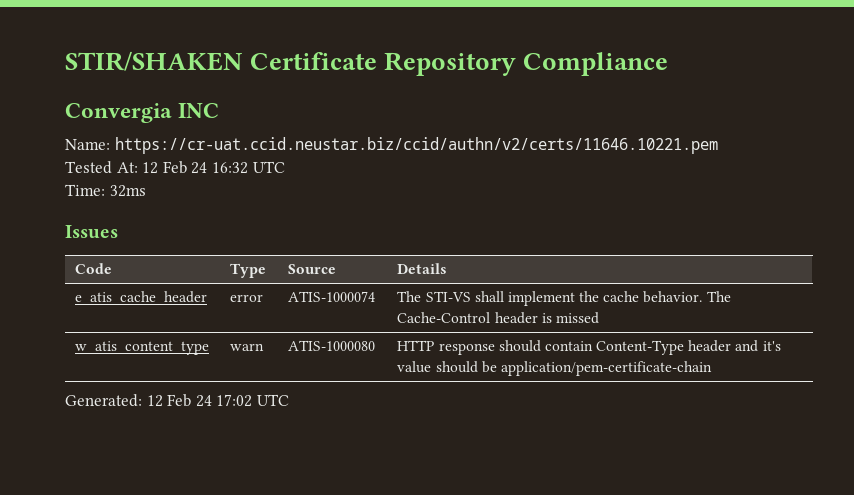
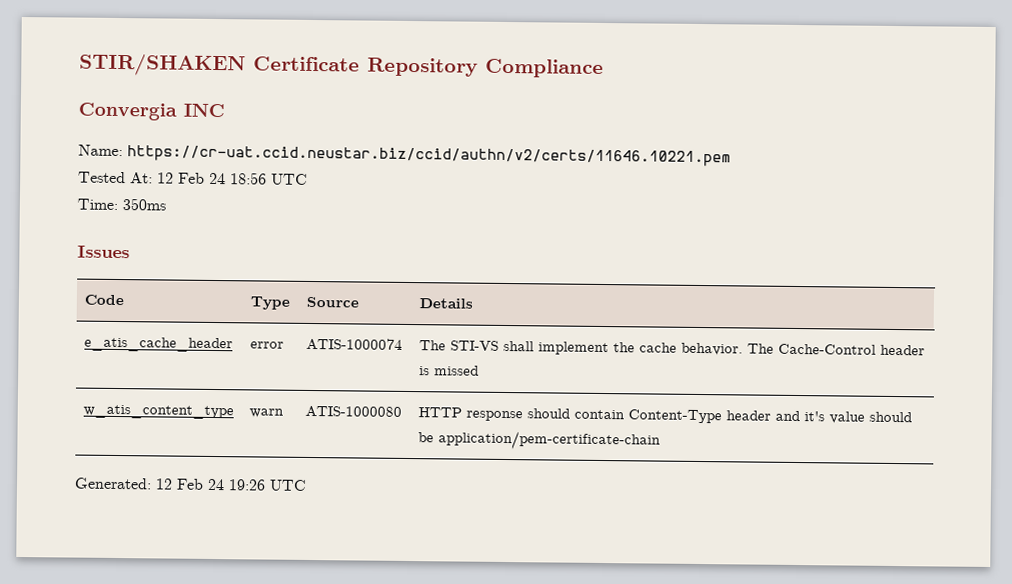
[211,162,248,174] 16:32 -> [230,172,267,185] 18:56
[109,185,146,197] 32ms -> [122,198,166,211] 350ms
[216,394,253,407] 17:02 -> [228,479,266,491] 19:26

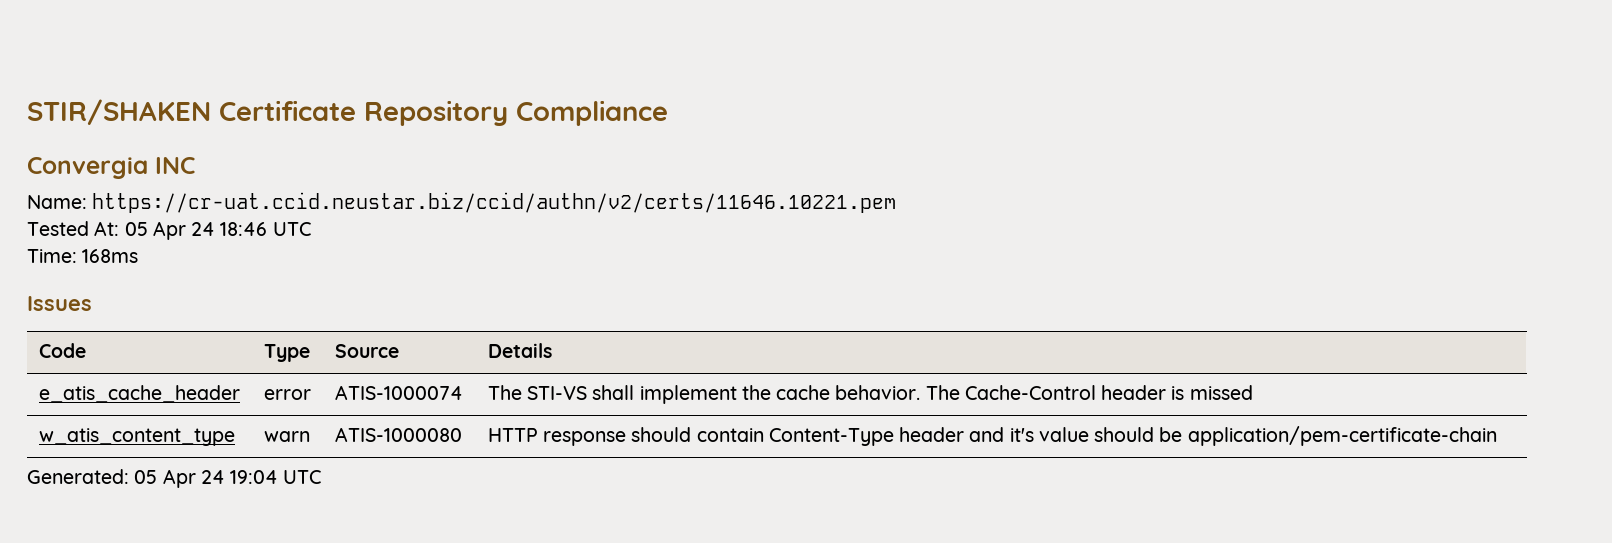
[157,172,267,185] 12 Feb 24 18:56 -> [124,221,268,240] 05 Apr 24 18:46
[122,198,166,211] 350ms -> [82,249,139,263] 168ms
[155,478,266,491] 12 Feb 24 19:26 -> [134,469,279,488] 05 Apr 24 19:04

